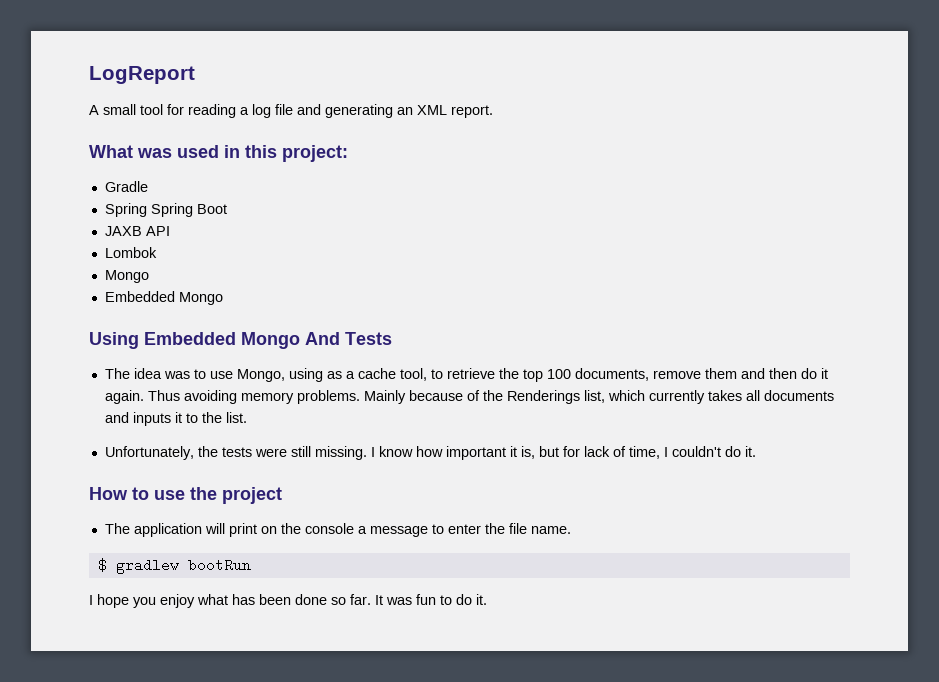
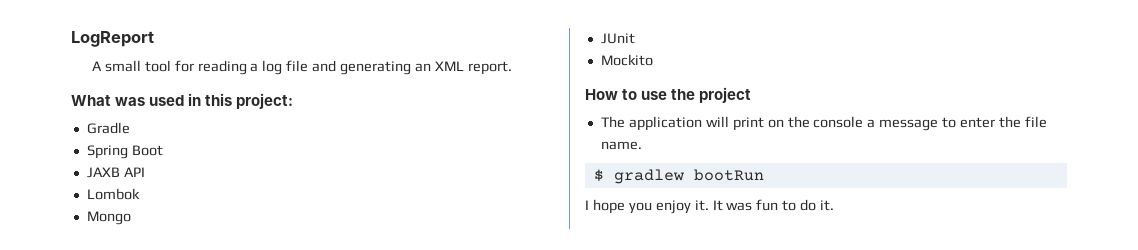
[150,203,193,217] Spring -> (128, 152) none
[104,291,223,305] [89,332,392,349] [104,368,828,382] [104,390,834,404] [104,412,247,426] [104,446,756,460] Embedded Mongo // Using Embedded Mongo And Tests // The idea was to use Mongo, using as a cache tool, to retrieve the top 100 documents, remove them and then do it again. Thus avoiding memory problems. Mainly because of the Renderings list, which currently takes all documents and inputs it to the list. // Unfortunately, the tests were still missing. I know how important it is, but for lack of time, I couldn't do it. -> [600,33,635,44] [600,54,653,66] JUnit // Mockito
[197,594,371,605] what has been done so far. -> [694,200,709,211] it.

